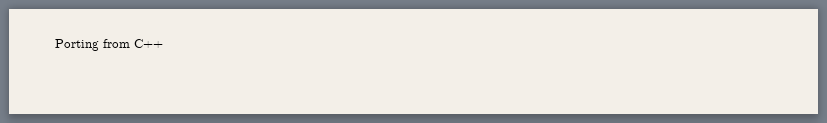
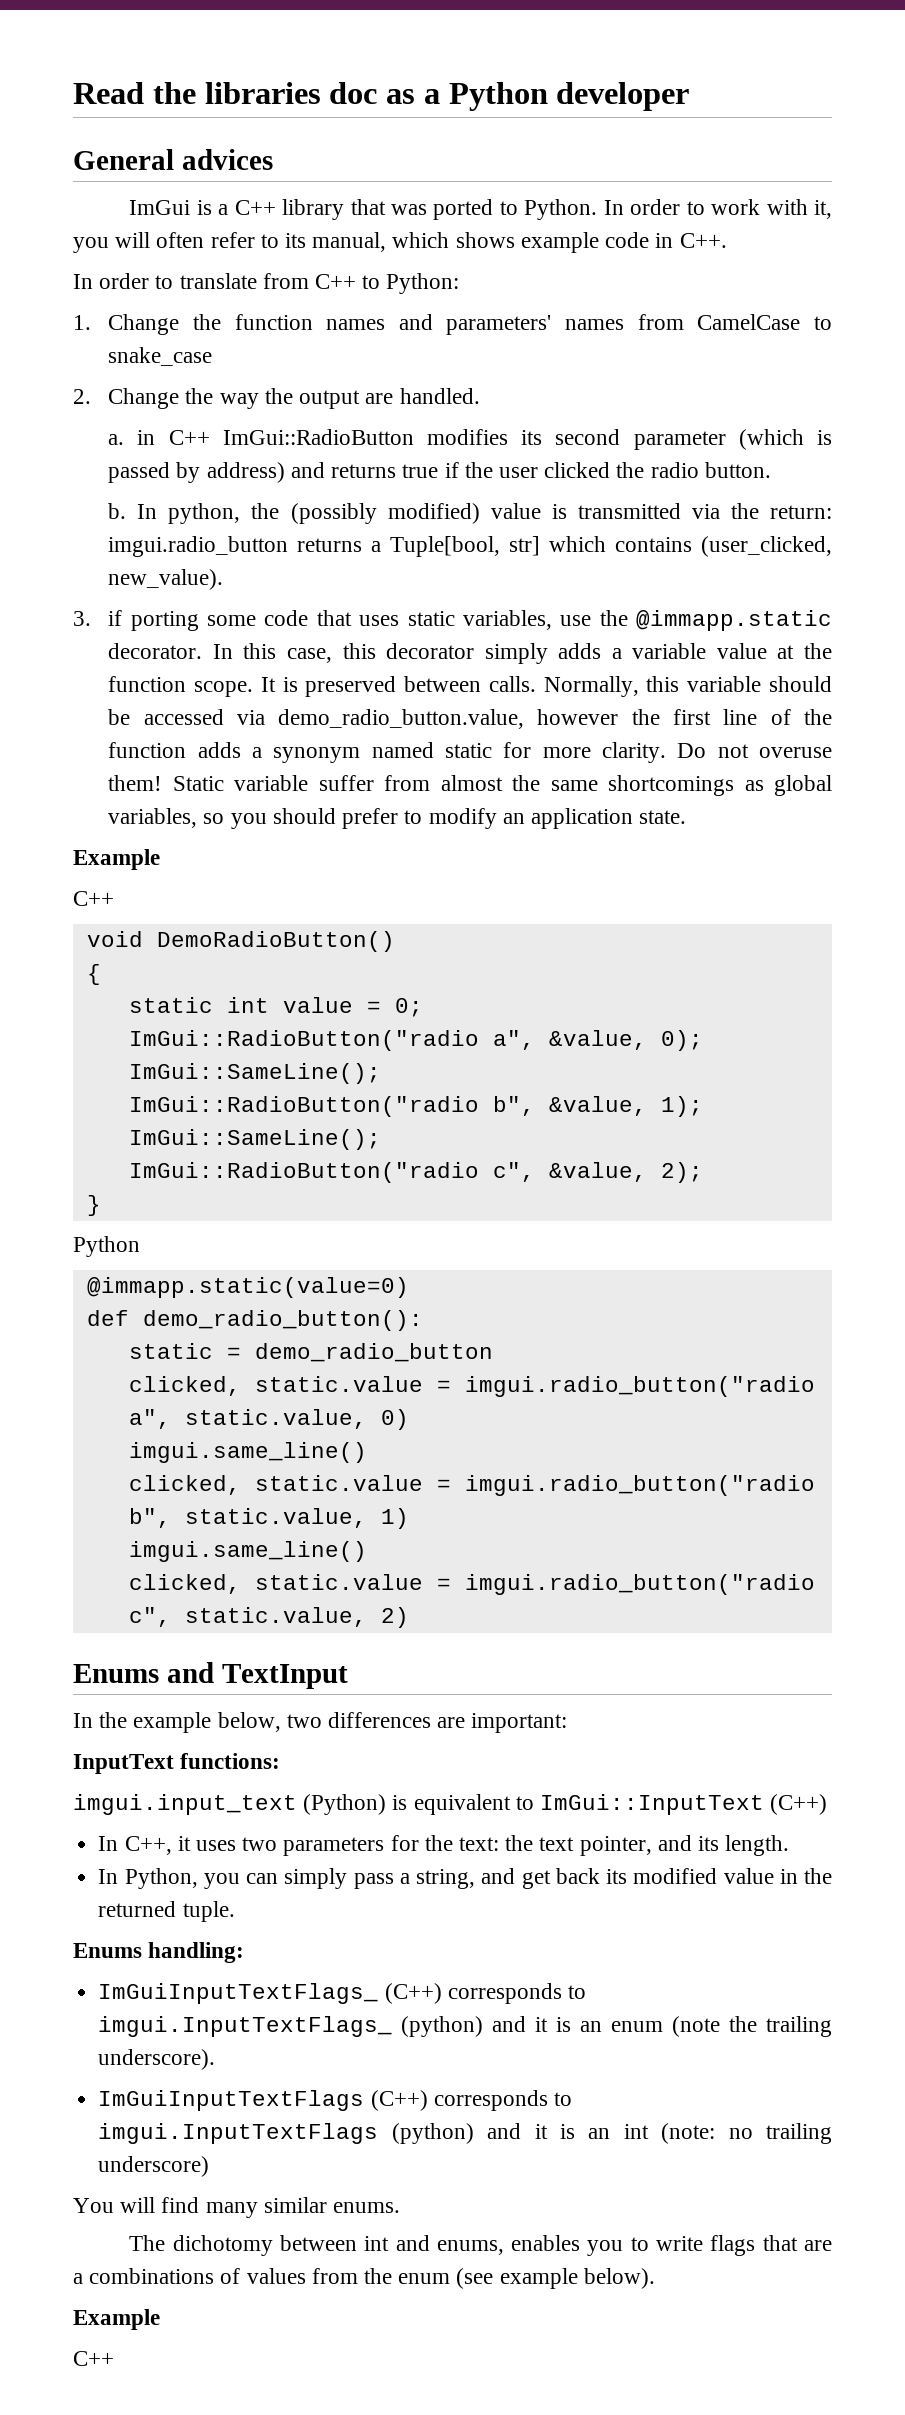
[55,39,130,51] Porting from -> [73,82,690,111] [73,149,273,170] [129,199,832,220] [73,232,727,253] [73,273,460,294] [73,314,832,335] [108,347,213,366] [73,388,480,409] [108,429,832,450] [108,462,771,483] [108,503,832,524] [108,536,832,557] [108,569,224,590] [73,610,832,631] [108,643,833,664] [108,676,833,697] [108,709,833,729] [108,742,832,763] [108,775,832,796] [108,808,687,829] [73,849,160,870] [73,891,114,906] [86,931,395,952] [86,964,101,985] [128,997,423,1017] [128,1030,703,1051] [128,1063,381,1084] [128,1096,703,1117] [128,1129,381,1150] [128,1162,703,1183] [86,1195,101,1216] [73,1236,140,1257] [86,1277,409,1298] [86,1310,423,1331] [128,1343,493,1362] [128,1376,815,1397] [128,1409,409,1430] [128,1442,367,1463] [128,1475,815,1496] [128,1508,409,1529] [128,1541,367,1562] [128,1574,815,1595] [128,1607,409,1628] [73,1662,348,1689] [73,1712,568,1733] [73,1753,281,1774] [73,1794,828,1815] [98,1835,790,1856] [98,1868,832,1889] [98,1901,235,1922] [73,1942,245,1963] [98,1983,586,2004] [98,2016,833,2037] [98,2049,216,2070] [98,2090,572,2111] [98,2123,833,2144] [98,2156,210,2177] [73,2197,401,2218] [129,2235,832,2256] [73,2268,655,2289] [73,2309,160,2330] Read the libraries doc as a Python developer // General advices // ImGui is a C++ library that was ported to Python. In order to work with it, you will often refer to its manual, which shows example code in C++. // In order to translate from C++ to Python: // 1. Change the function names and parameters' names from CamelCase to snake_case // 2. Change the way the output are handled. // a. in C++ ImGui::RadioButton modifies its second parameter (which is passed by address) and returns true if the user clicked the radio button. // b. In python, the (possibly modified) value is transmitted via the return: imgui.radio_button returns a Tuple[bool, str] which contains (user_clicked, new_value). // 3. if porting some code that uses static variables, use the @immapp.static decorator. In this case, this decorator simply adds a variable value at the function scope. It is preserved between calls. Normally, this variable should be accessed via demo_radio_button.value, however the first line of the function adds a synonym named static for more clarity. Do not overuse them! Static variable suffer from almost the same shortcomings as global variables, so you should prefer to modify an application state. // Example // C++ // void DemoRadioButton() // { // static int value = 0; // ImGui::RadioButton("radio a", &value, 0); ImGui::SameLine(); // ImGui::RadioButton("radio b", &value, 1); ImGui::SameLine(); // ImGui::RadioButton("radio c", &value, 2); // } // Python // @immapp.static(value=0) // def demo_radio_button(): // static = demo_radio_button // clicked, static.value = imgui.radio_button("radio a", static.value, 0) // imgui.same_line() // clicked, static.value = imgui.radio_button("radio b", static.value, 1) // imgui.same_line() // clicked, static.value = imgui.radio_button("radio c", static.value, 2) // Enums and TextInput // In the example below, two differences are important: // InputText functions: // imgui.input_text (Python) is equivalent to ImGui::InputText (C++) // In C++, it uses two parameters for the text: the text pointer, and its length. // In Python, you can simply pass a string, and get back its modified value in the returned tuple. // Enums handling: // ImGuiInputTextFlags_ (C++) corresponds to imgui.InputTextFlags_ (python) and it is an enum (note the trailing underscore). // ImGuiInputTextFlags (C++) corresponds to imgui.InputTextFlags (python) and it is an int (note: no trailing underscore) // You will find many similar enums. // The dichotomy between int and enums, enables you to write flags that are a combinations of values from the enum (see example below). // Example //

